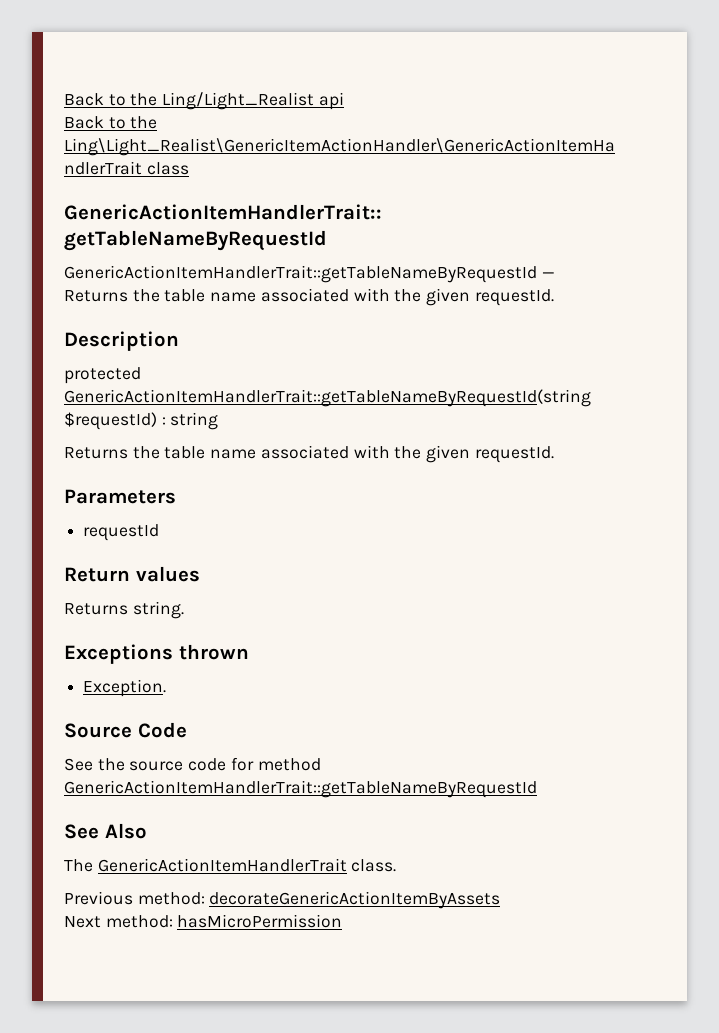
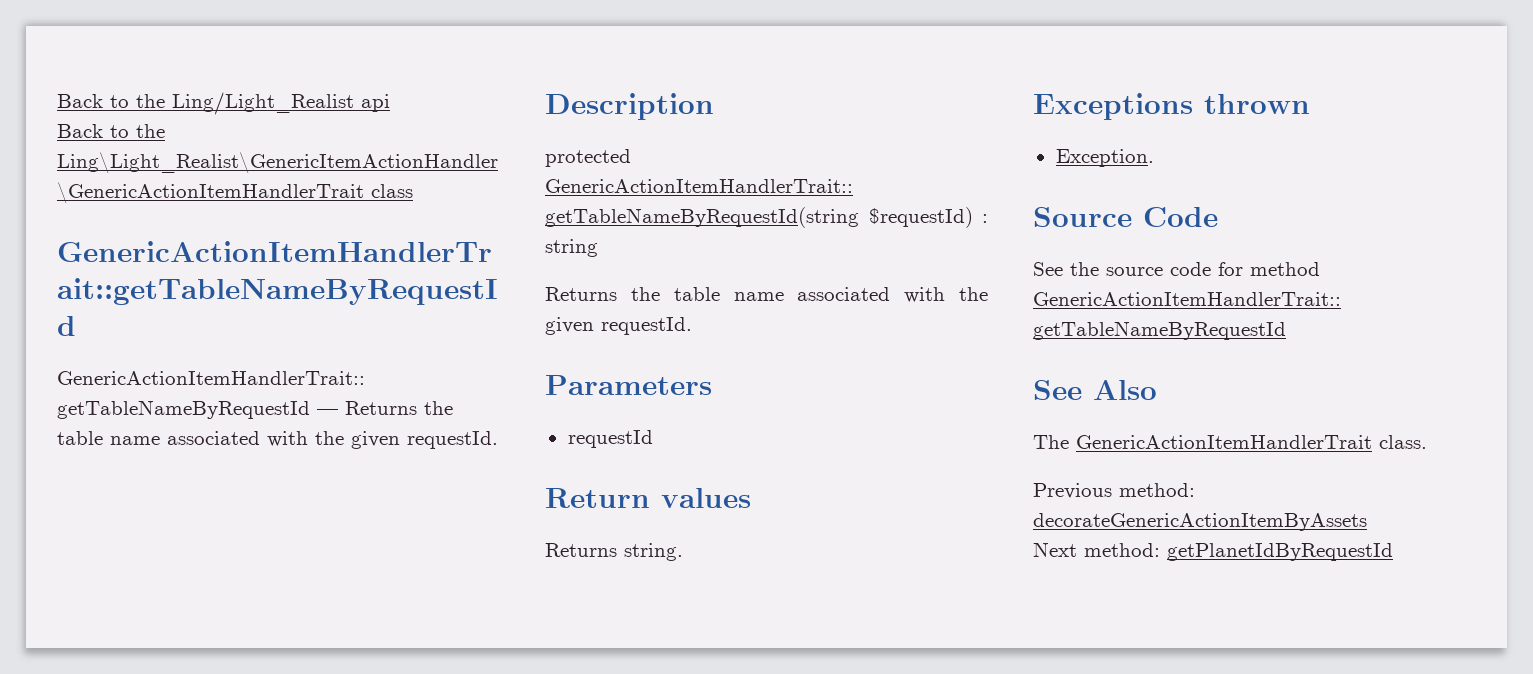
[177,914,343,928] hasMicroPermission -> [1167,543,1393,561] getPlanetIdByRequestId

